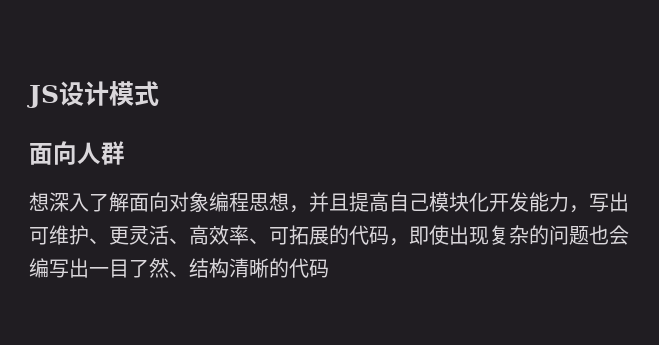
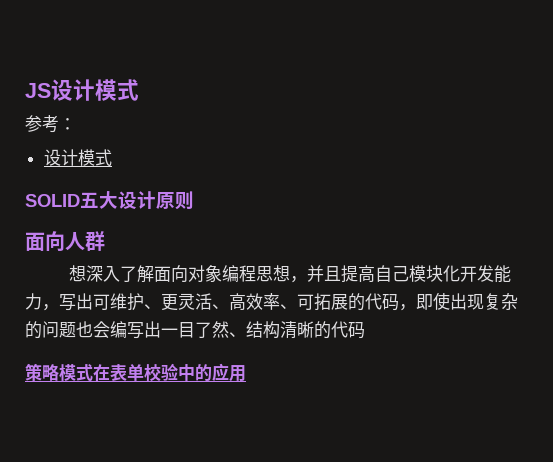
(159, 93) none -> [25,115,76,133] [43,149,112,166] [25,191,194,210] // 参考： // 设计模式 // SOLID五大设计原则
(329, 268) none -> [25,363,246,382] // 策略模式在表单校验中的应用

